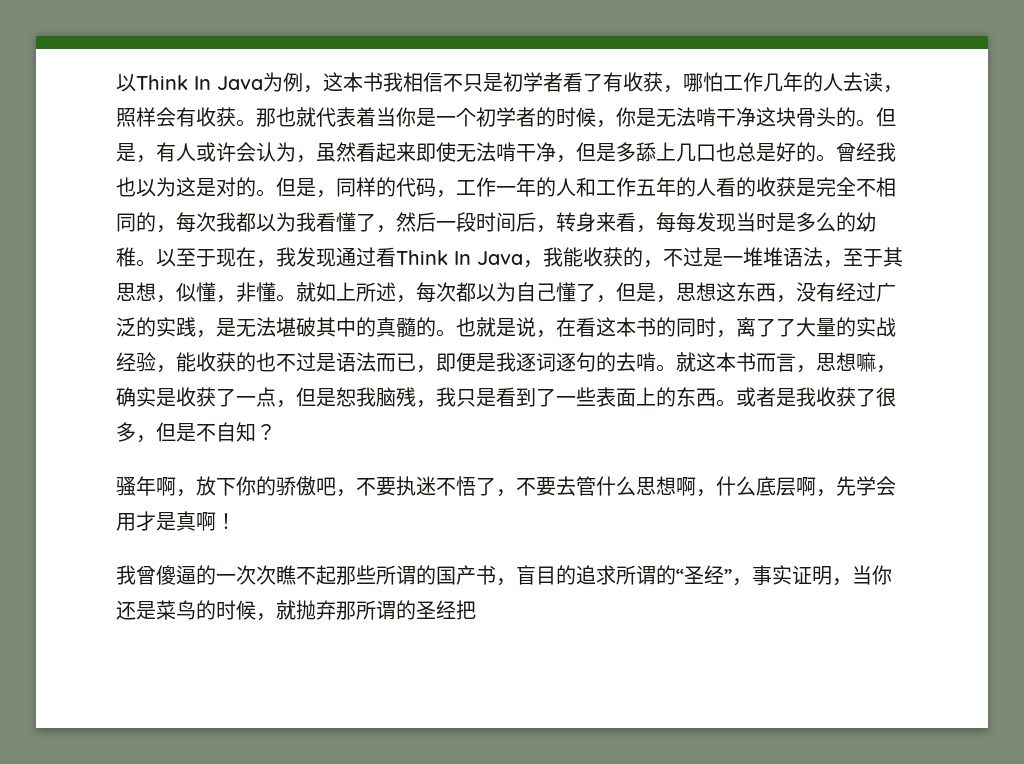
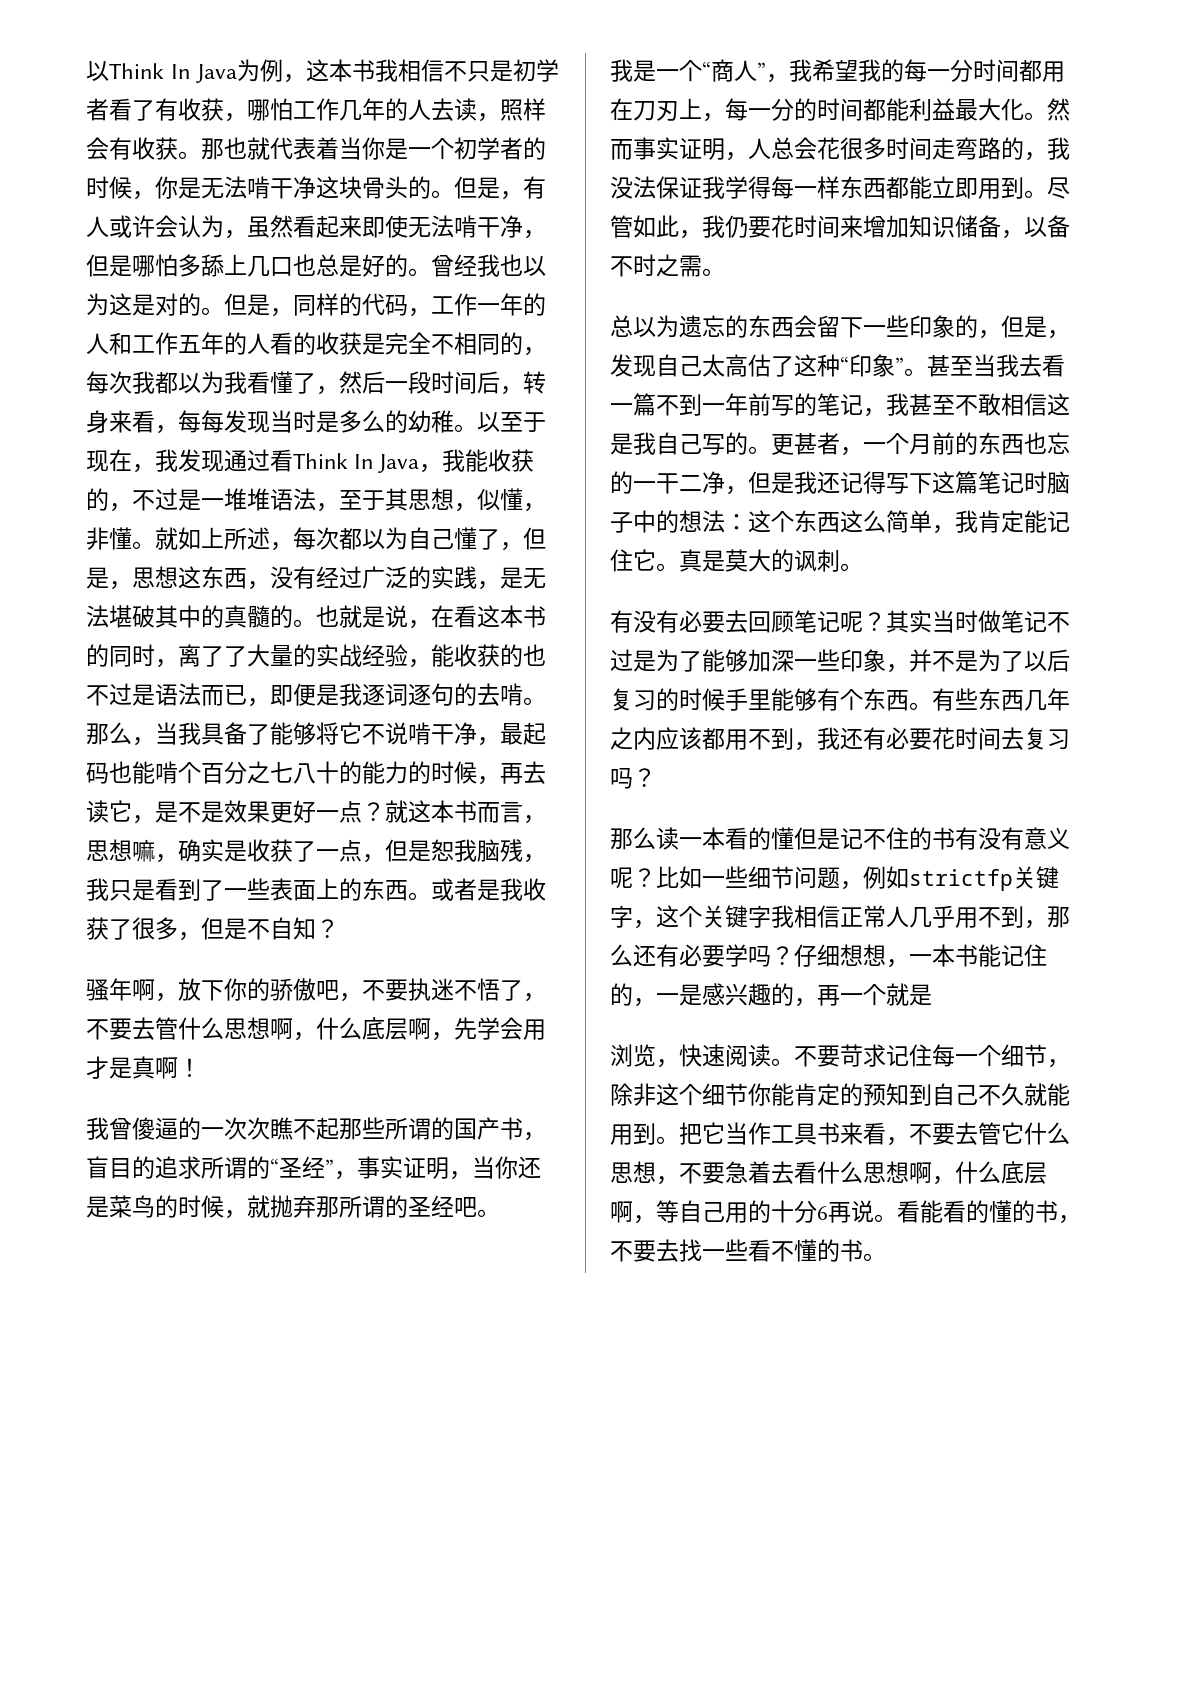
(616, 152) none -> [132,254,178,277] 哪怕
(676, 368) none -> [86,722,546,746] [86,761,546,785] [86,800,385,824] 那么，当我具备了能够将它不说啃干净，最起码也能啃个百分之七八十的能力的时候，再去读它，是不是效果更好一点？
[456,600,476,620] 把 -> [454,1197,500,1217] [610,59,1065,83] [610,98,1070,122] [610,137,1070,161] [610,176,1070,199] [610,215,1070,239] [610,254,725,277] [610,315,1070,339] [610,354,1065,377] [610,393,1070,417] [610,432,1070,456] [610,471,1070,495] [610,510,1070,534] [610,549,863,572] [610,610,1070,633] [610,649,1070,673] [610,688,1070,711] [610,727,1070,751] [610,767,656,789] [610,827,1070,850] [610,866,1059,891] [610,905,1070,929] [610,944,1047,968] [610,983,932,1007] [610,1044,1070,1068] [610,1083,1070,1106] [610,1122,1070,1146] [610,1161,1047,1185] [610,1200,1081,1224] [610,1239,886,1262] 吧。 // 我是一个“商人”，我希望我的每一分时间都用在刀刃上，每一分的时间都能利益最大化。然而事实证明，人总会花很多时间走弯路的，我没法保证我学得每一样东西都能立即用到。尽管如此，我仍要花时间来增加知识储备，以备不时之需。 // 总以为遗忘的东西会留下一些印象的，但是，发现自己太高估了这种“印象”。甚至当我去看一篇不到一年前写的笔记，我甚至不敢相信这是我自己写的。更甚者，一个月前的东西也忘的一干二净，但是我还记得写下这篇笔记时脑子中的想法：这个东西这么简单，我肯定能记住它。真是莫大的讽刺。 // 有没有必要去回顾笔记呢？其实当时做笔记不过是为了能够加深一些印象，并不是为了以后复习的时候手里能够有个东西。有些东西几年之内应该都用不到，我还有必要花时间去复习吗？ // 那么读一本看的懂但是记不住的书有没有意义呢？比如一些细节问题，例如strictfp关键字，这个关键字我相信正常人几乎用不到，那么还有必要学吗？仔细想想，一本书能记住的，一是感兴趣的，再一个就是 // 浏览，快速阅读。不要苛求记住每一个细节，除非这个细节你能肯定的预知到自己不久就能用到。把它当作工具书来看，不要去管它什么思想，不要急着去看什么思想啊，什么底层啊，等自己用的十分6再说。看能看的懂的书，不要去找一些看不懂的书。

